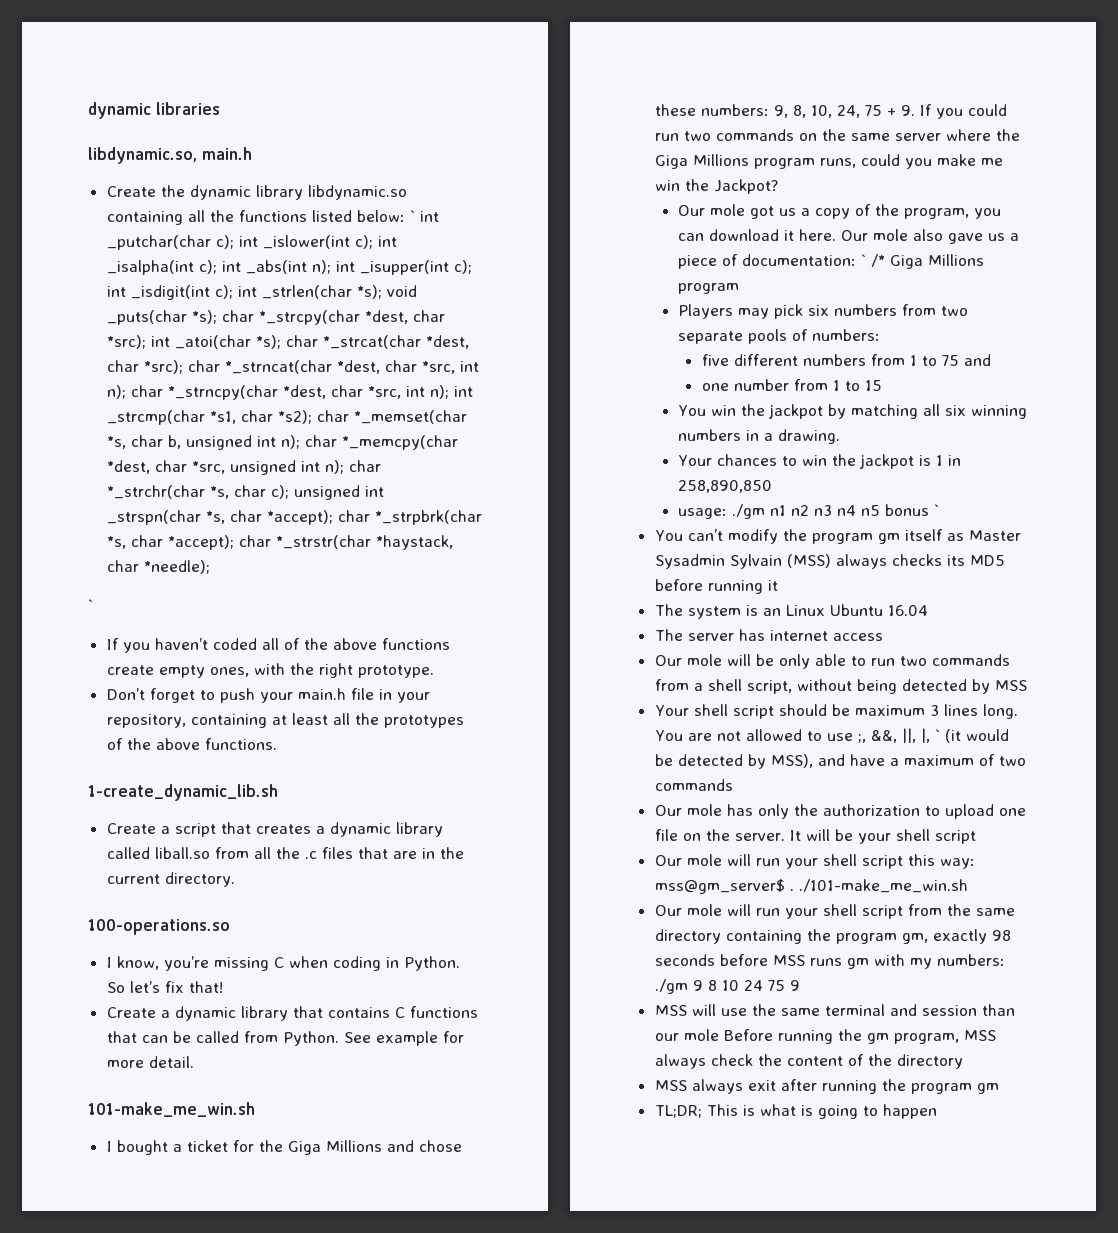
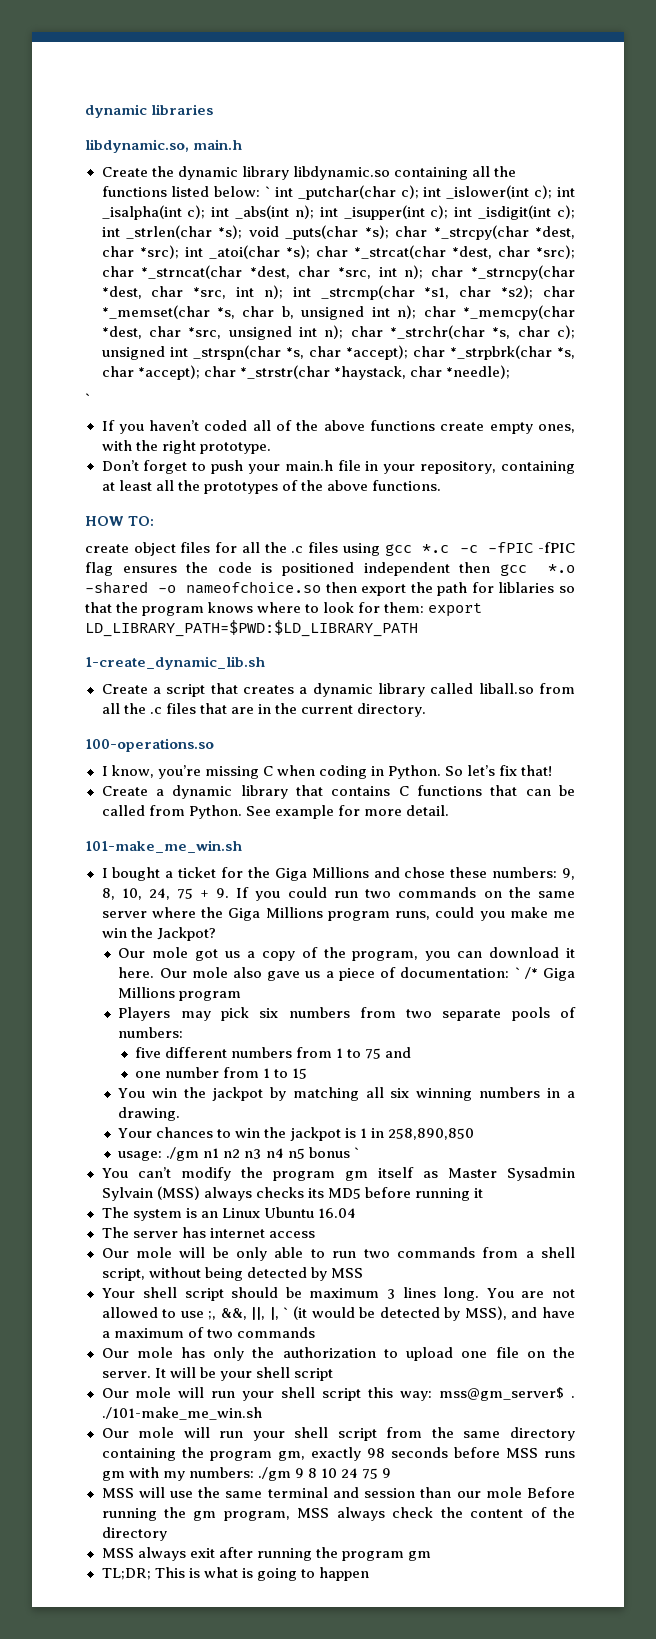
(277, 744) none -> [85,516,155,526] [85,542,576,556] [85,562,575,576] [85,581,575,596] [85,602,483,617] [85,620,418,637] // HOW TO: // create object files for all the .c files using gcc *.c -c -fPIC -fPIC flag ensures the code is positioned independent then gcc *.o -shared -o nameofchoice.so then export the path for liblaries so that the program knows where to look for them: export LD_LIBRARY_PATH=$PWD:$LD_LIBRARY_PATH

